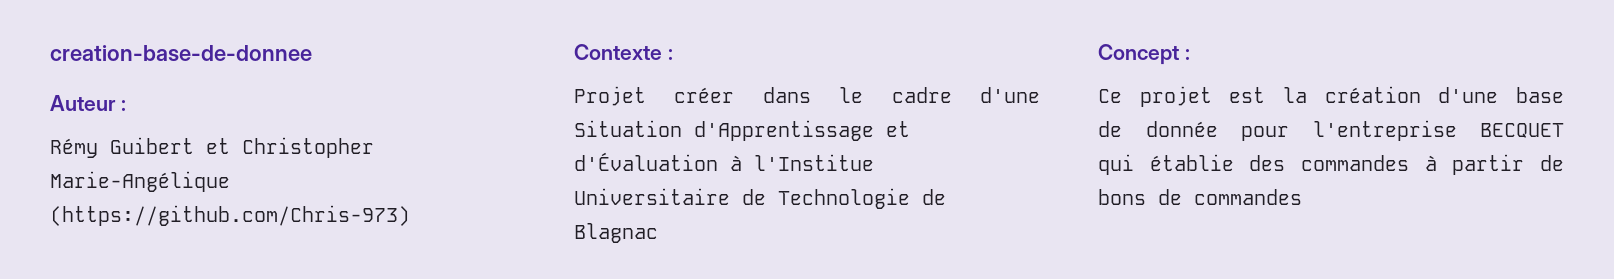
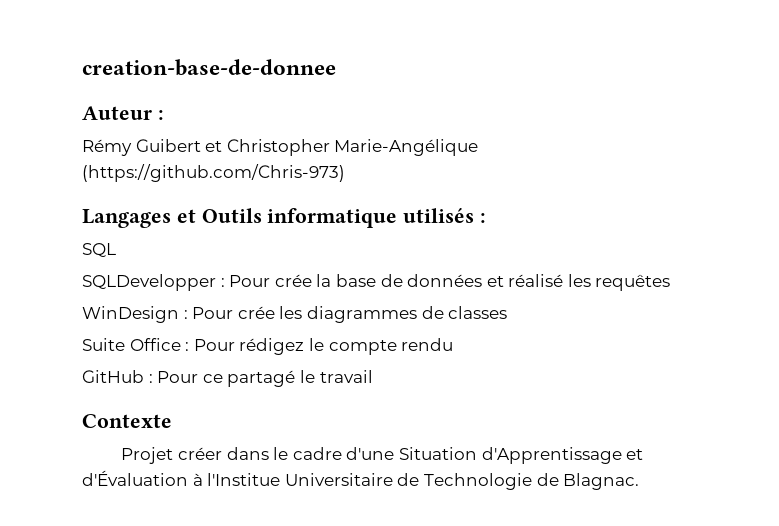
(410, 215) none -> [82,208,487,228] [82,243,116,258] [82,274,671,291] [82,306,508,323] [82,338,454,355] [82,370,373,387] // Langages et Outils informatique utilisés : // SQL // SQLDevelopper : Pour crée la base de données et réalisé les requêtes // WinDesign : Pour crée les diagrammes de classes // Suite Office : Pour rédigez le compte rendu // GitHub : Pour ce partagé le travail
[667,49,673,60] : -> (172, 421) none
[574,223,658,243] [1098,44,1190,65] [1098,86,1564,107] [1098,120,1564,141] [1098,154,1564,175] [1098,189,1302,205] Blagnac // Concept : // Ce projet est la création d'une base de donnée pour l'entreprise BECQUET qui établie des commandes à partir de bons de commandes -> [563,473,640,490] Blagnac.

